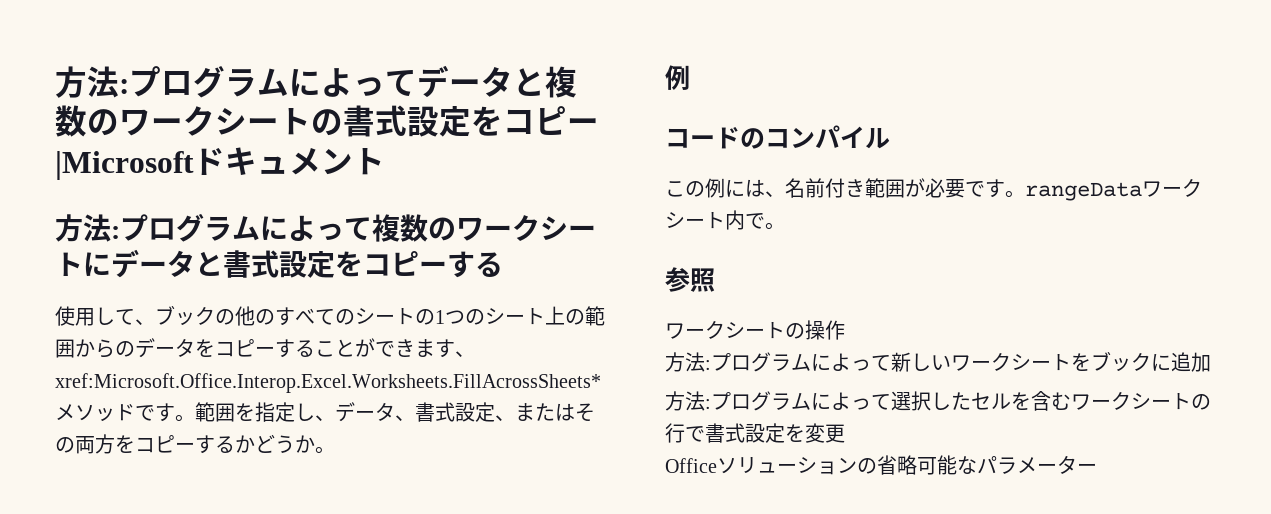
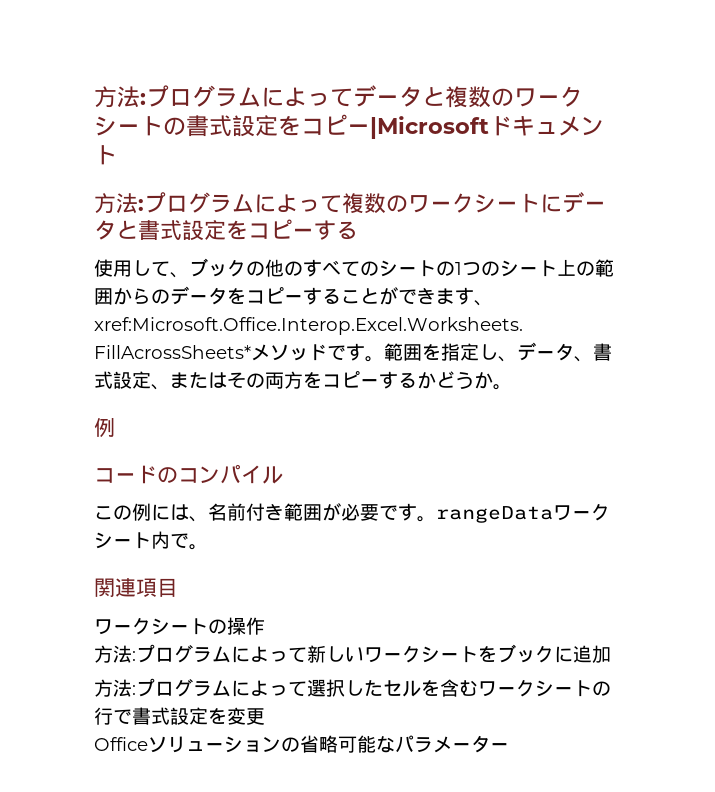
[665,267,715,292] 参照 -> [94,578,178,597] 関連項目

